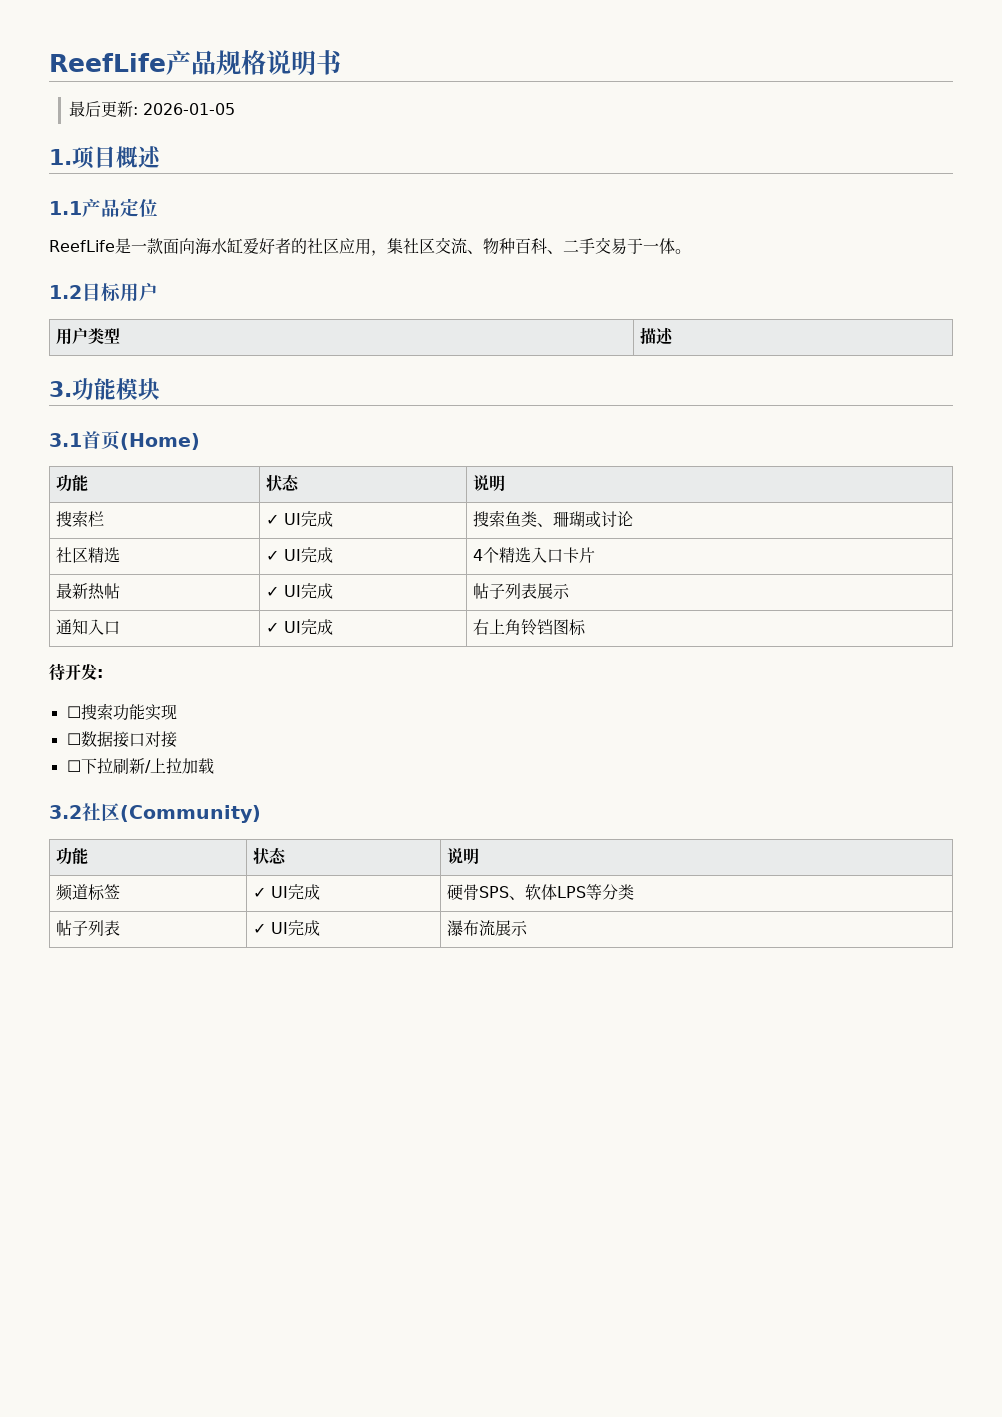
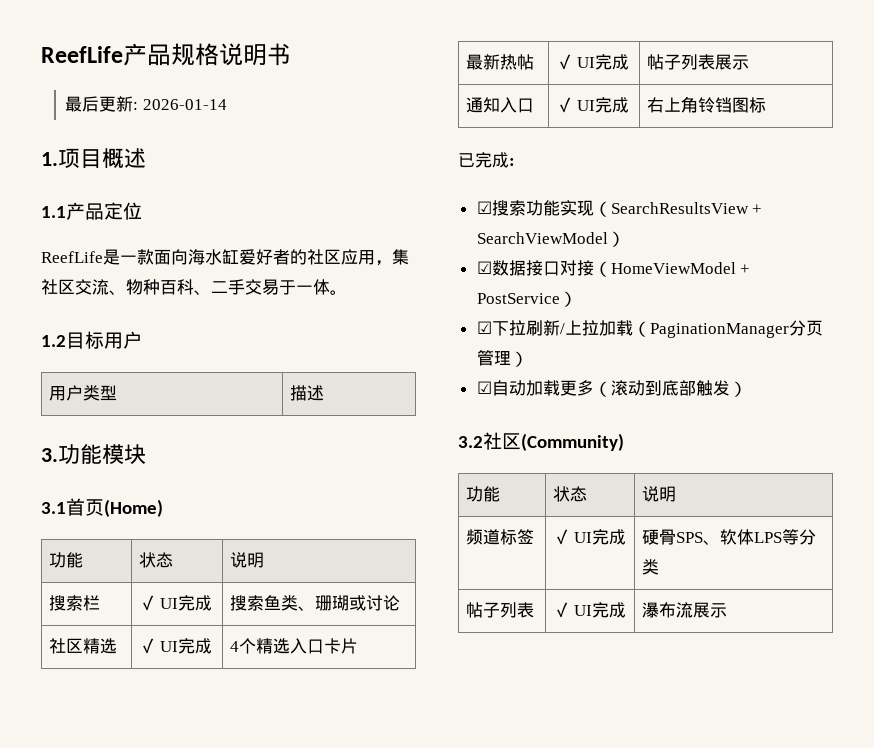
[143,103,236,115] 2026-01-05 -> [143,99,228,110] 2026-01-14
[49,663,97,681] 待开发 -> [458,152,509,168] 已完成
[66,706,81,718] ☐ -> [476,201,492,214] ☑
[66,731,177,748] [66,760,81,772] // ☐数据接口对接 // ☐ -> [593,201,763,217] [476,231,625,247] [476,260,751,277] [476,291,577,307] [476,321,492,334] （SearchResultsView + SearchViewModel） // ☑数据接口对接（HomeViewModel + PostService） // ☑
(214, 766) none -> [632,320,823,338] [476,350,528,367] [476,380,747,397] （PaginationManager分页管理） // ☑自动加载更多（滚动到底部触发）

